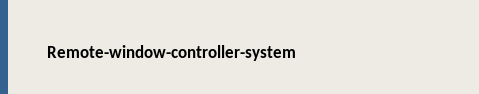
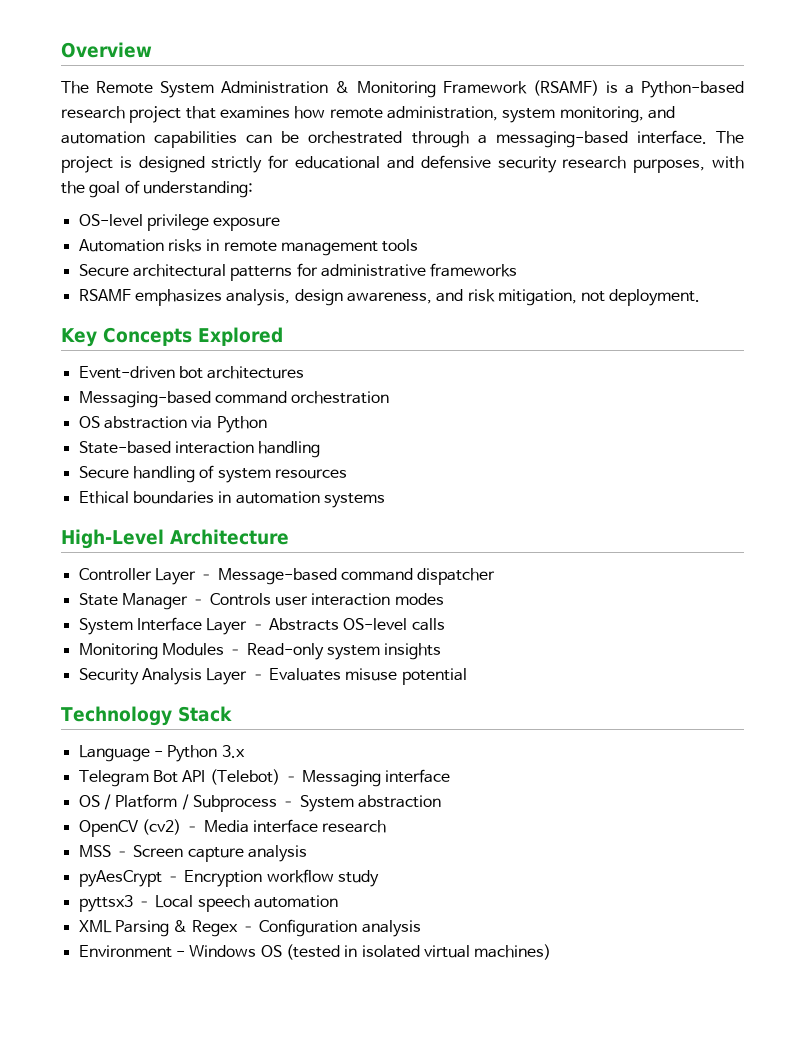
[47,45,296,61] Remote-window-controller-system -> [61,42,152,58] [61,80,745,98] [61,106,675,123] [61,130,744,148] [61,155,744,173] [61,180,253,198] [78,214,281,231] [78,239,419,256] [78,263,518,281] [78,289,701,306] [61,327,283,347] [78,366,305,379] [78,391,390,408] [78,416,267,433] [78,441,321,458] [78,465,347,483] [78,491,385,508] [61,529,289,549] [78,568,496,585] [78,593,444,610] [78,617,445,635] [78,643,442,660] [78,668,467,685] [61,706,232,726] [78,745,245,762] [78,769,451,787] [78,794,441,812] [78,819,387,837] [78,845,307,862] [78,869,379,887] [78,895,338,912] [78,919,421,937] [78,944,552,960] Overview // The Remote System Administration & Monitoring Framework (RSAMF) is a Python-based research project that examines how remote administration, system monitoring, and automation capabilities can be orchestrated through a messaging-based interface. The project is designed strictly for educational and defensive security research purposes, with the goal of understanding: // OS-level privilege exposure // Automation risks in remote management tools // Secure architectural patterns for administrative frameworks // RSAMF emphasizes analysis, design awareness, and risk mitigation, not deployment. // Key Concepts Explored // Event-driven bot architectures // Messaging-based command orchestration // OS abstraction via Python // State-based interaction handling // Secure handling of system resources // Ethical boundaries in automation systems // High-Level Architecture // Controller Layer – Message-based command dispatcher // State Manager – Controls user interaction modes // System Interface Layer – Abstracts OS-level calls // Monitoring Modules – Read-only system insights // Security Analysis Layer – Evaluates misuse potential // Technology Stack // Language - Python 3.x // Telegram Bot API (Telebot) – Messaging interface // OS / Platform / Subprocess – System abstraction // OpenCV (cv2) – Media interface research // MSS – Screen capture analysis // pyAesCrypt – Encryption workflow study // pyttsx3 – Local speech automation // XML Parsing & Regex – Configuration analysis // Environment - Windows OS (tested in isolated virtual machines)

